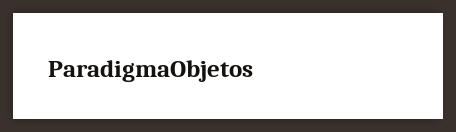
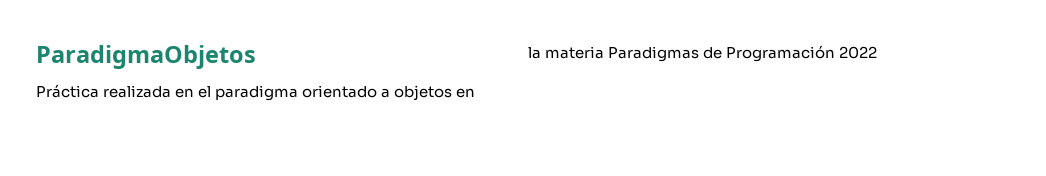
(253, 71) none -> [36,84,476,101] [528,45,878,62] // Práctica realizada en el paradigma orientado a objetos en la materia Paradigmas de Programación 2022

